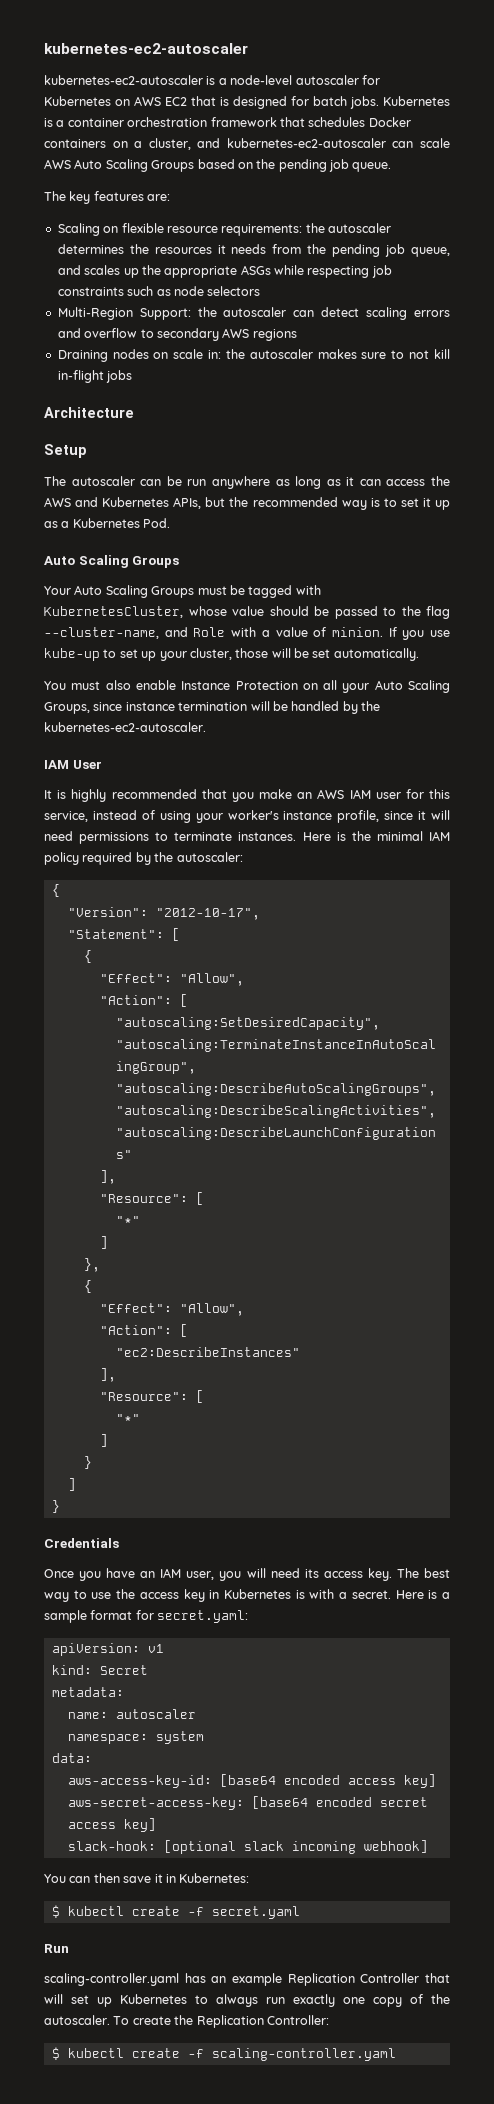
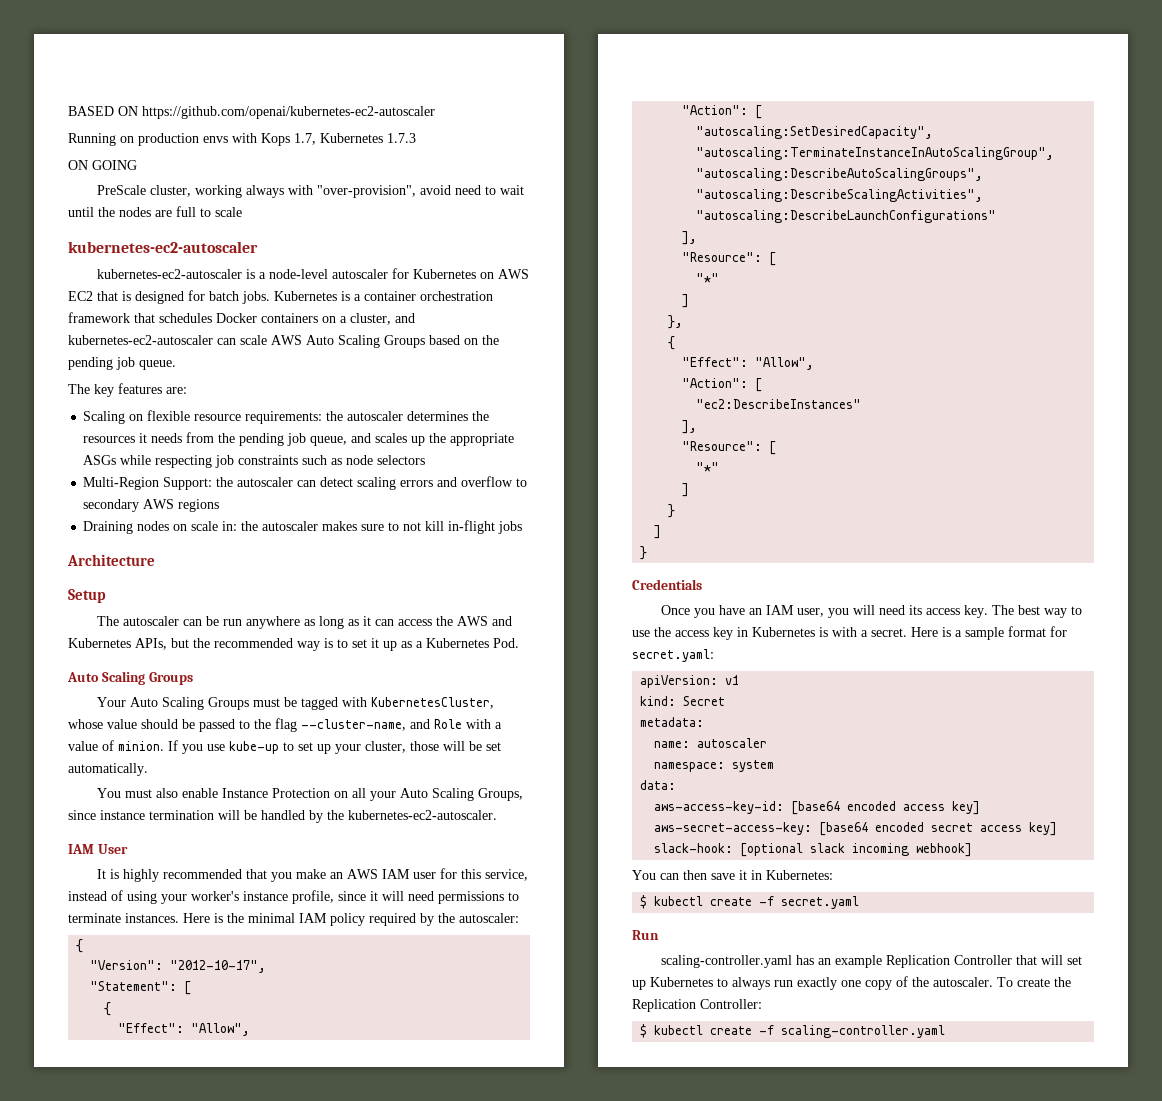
(44, 48) none -> [68,106,435,119] [68,133,416,146] [68,160,137,170] [97,185,525,198] [68,206,242,217] BASED ON https://github.com/openai/kubernetes-ec2-autoscaler // Running on production envs with Kops 1.7, Kubernetes 1.7.3 // ON GOING // PreScale cluster, working always with "over-provision", avoid need to wait until the nodes are full to scale //

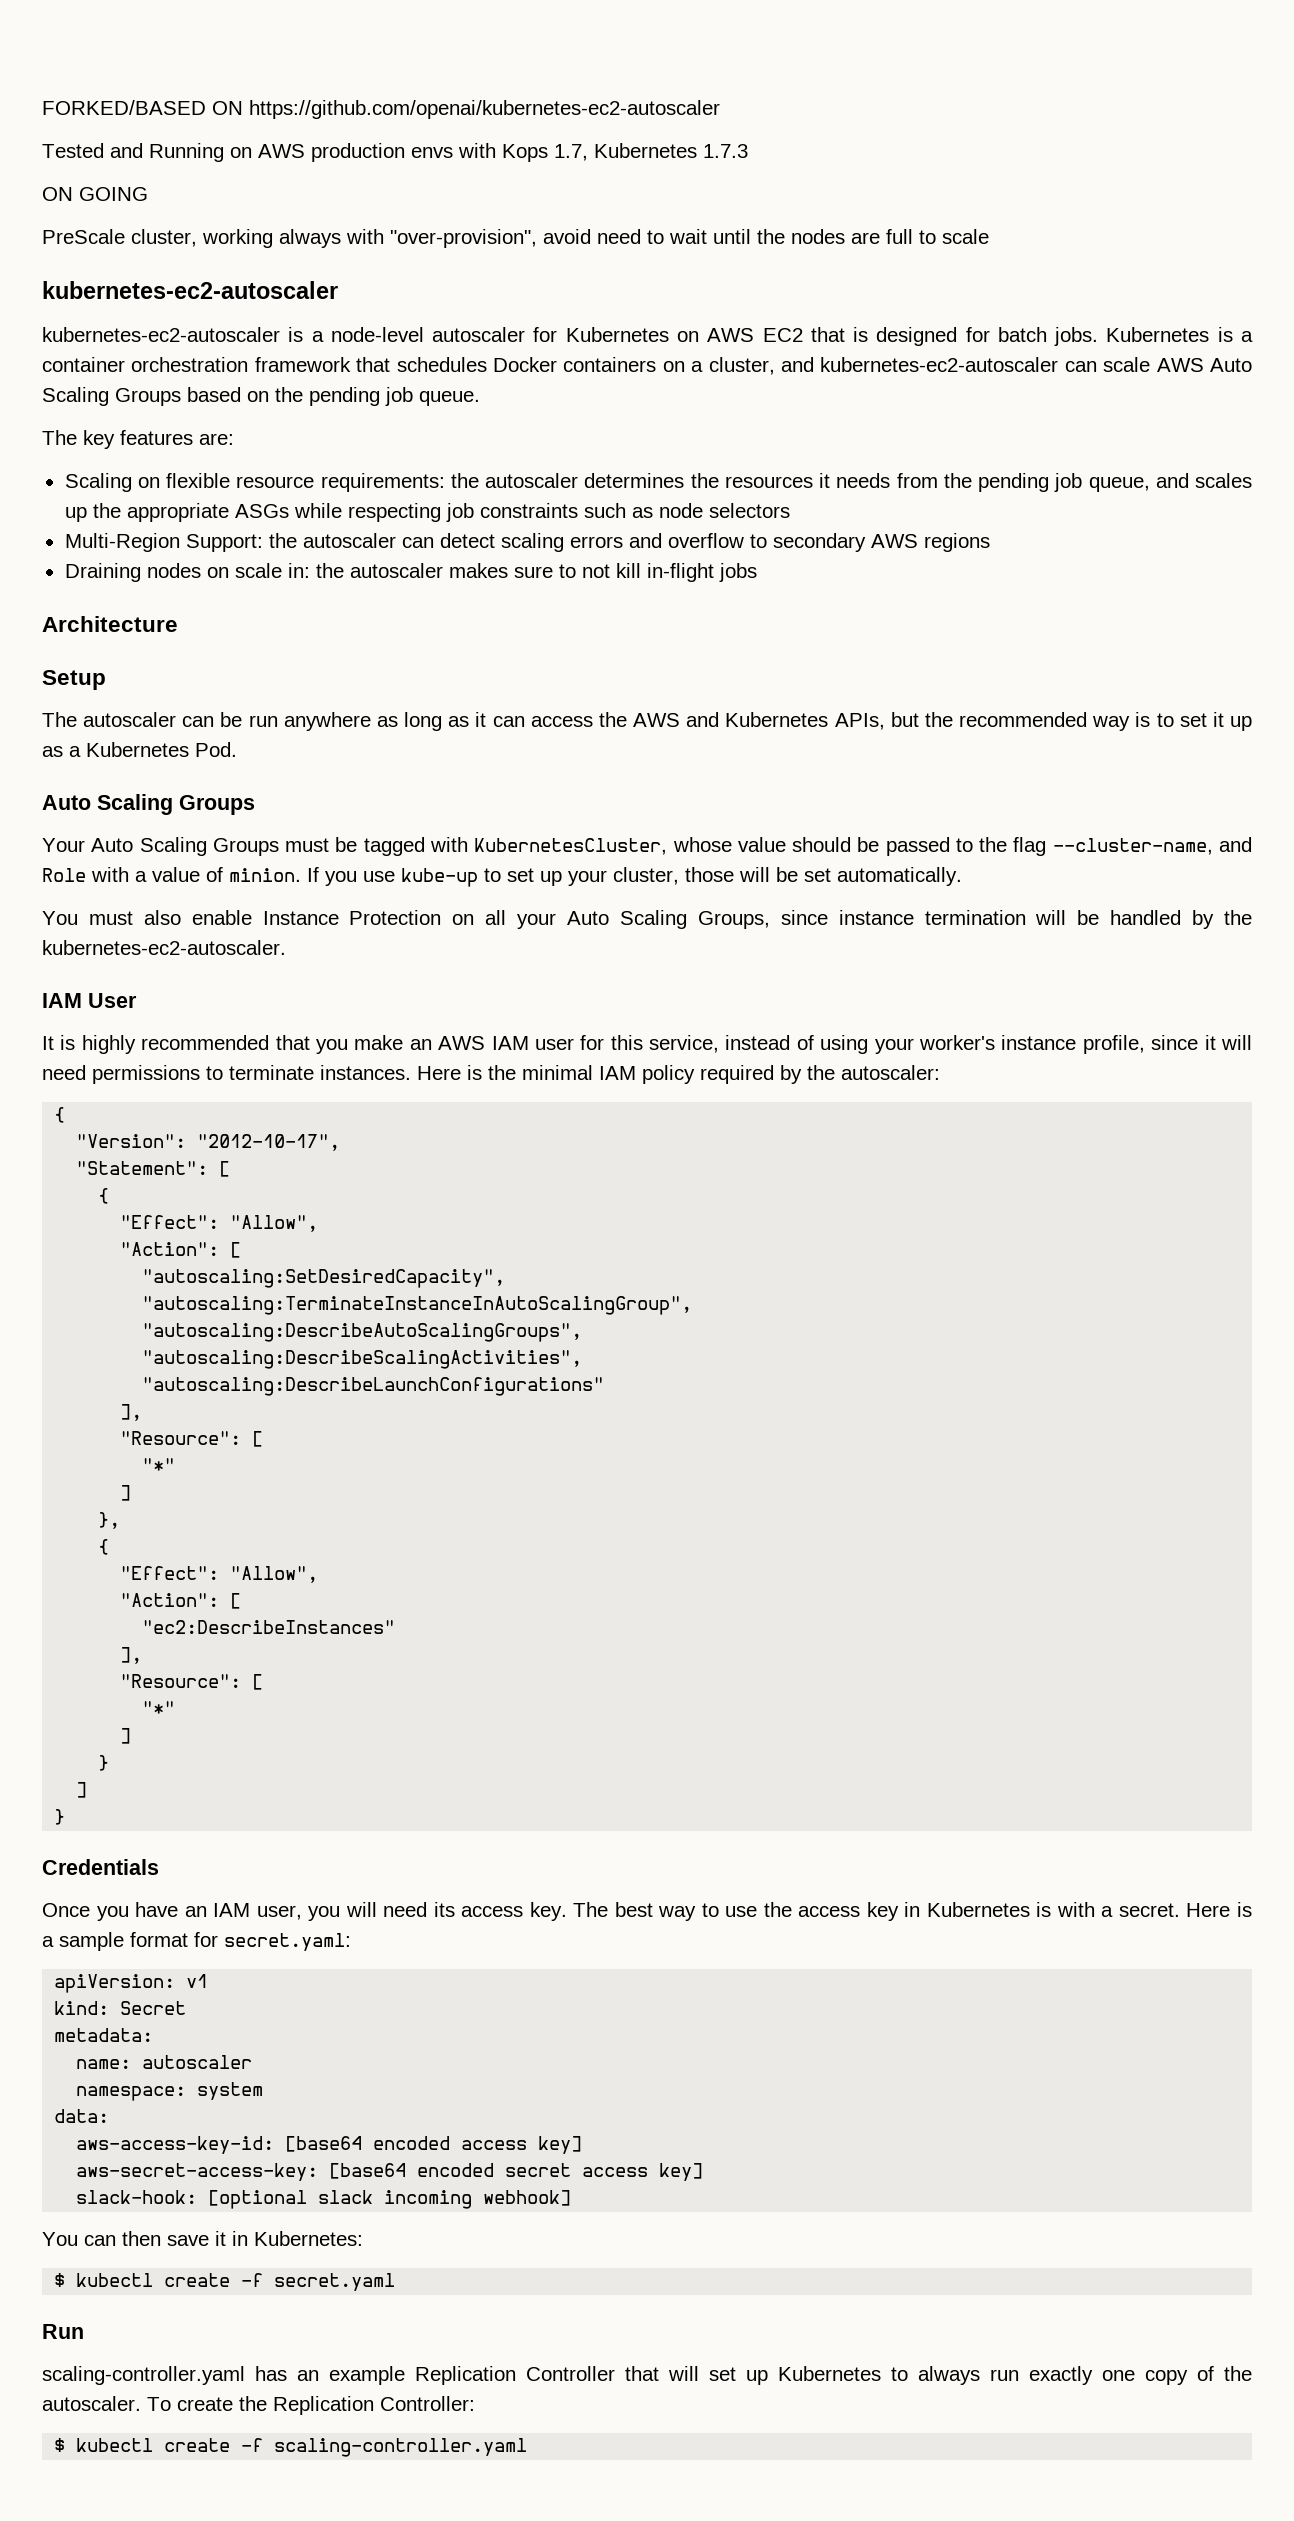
[68,106,114,116] BASED -> [42,100,206,115] FORKED/BASED
(435, 112) none -> [42,143,143,158] Tested and
(134, 139) none -> [258,144,305,158] AWS

